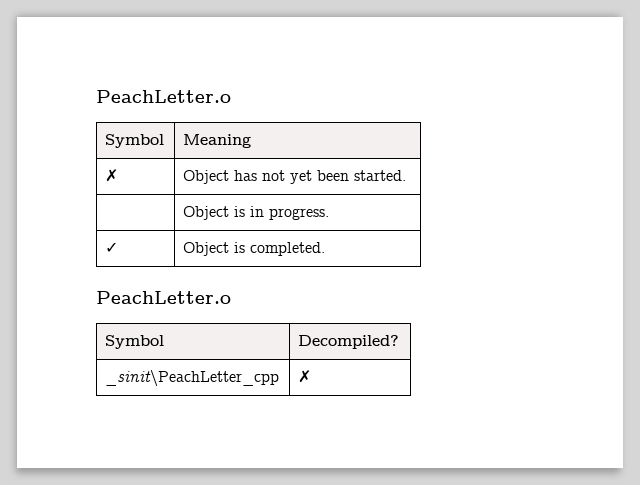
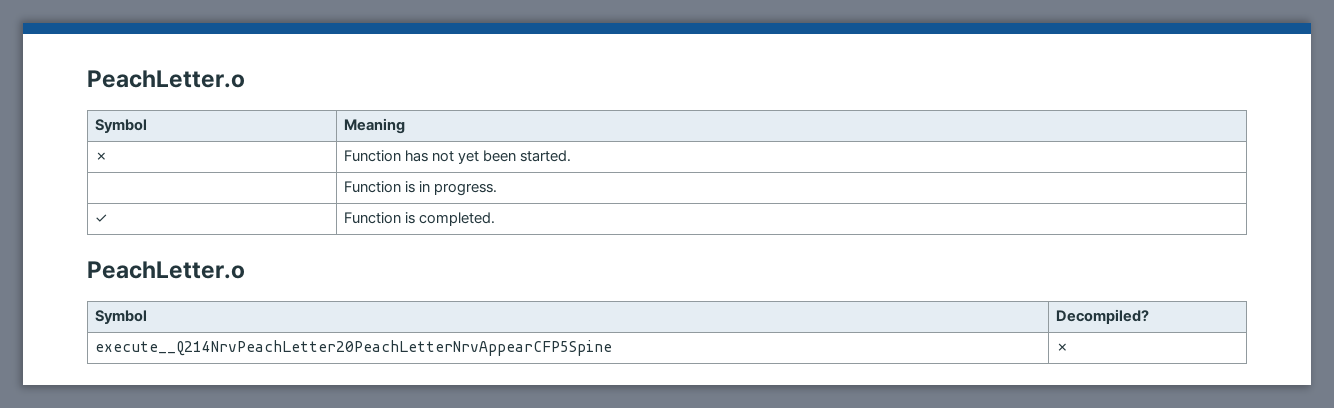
[183,170,230,184] Object -> [343,150,401,162] Function
[183,206,230,220] Object -> [343,181,401,193] Function
[183,242,230,256] Object -> [343,212,401,224] Function
[105,370,280,386] _sinit\PeachLetter_cpp -> [94,340,612,356] execute__Q214NrvPeachLetter20PeachLetterNrvAppearCFP5Spine

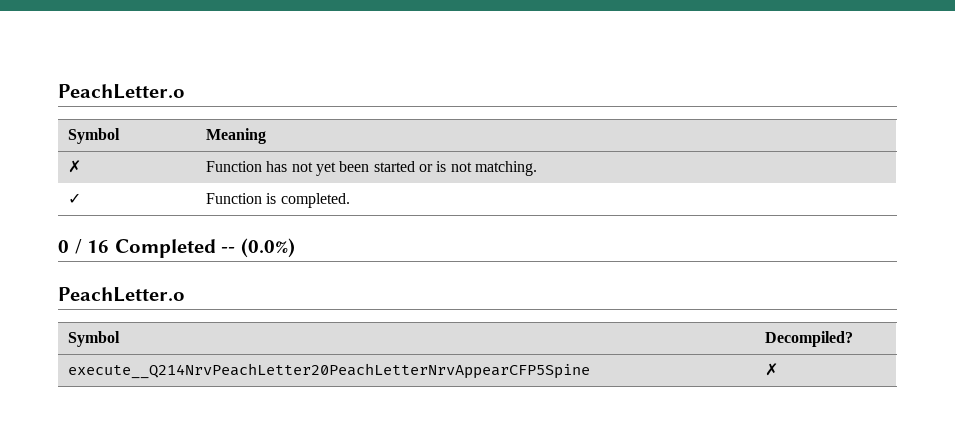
[519,150,571,162] [343,181,497,196] started. // | Function is in progress. -> [373,161,538,176] started or is not matching.
(495, 219) none -> [58,238,295,258] // 0 / 16 Completed -- (0.0%)

